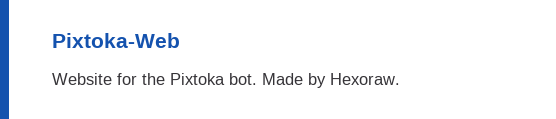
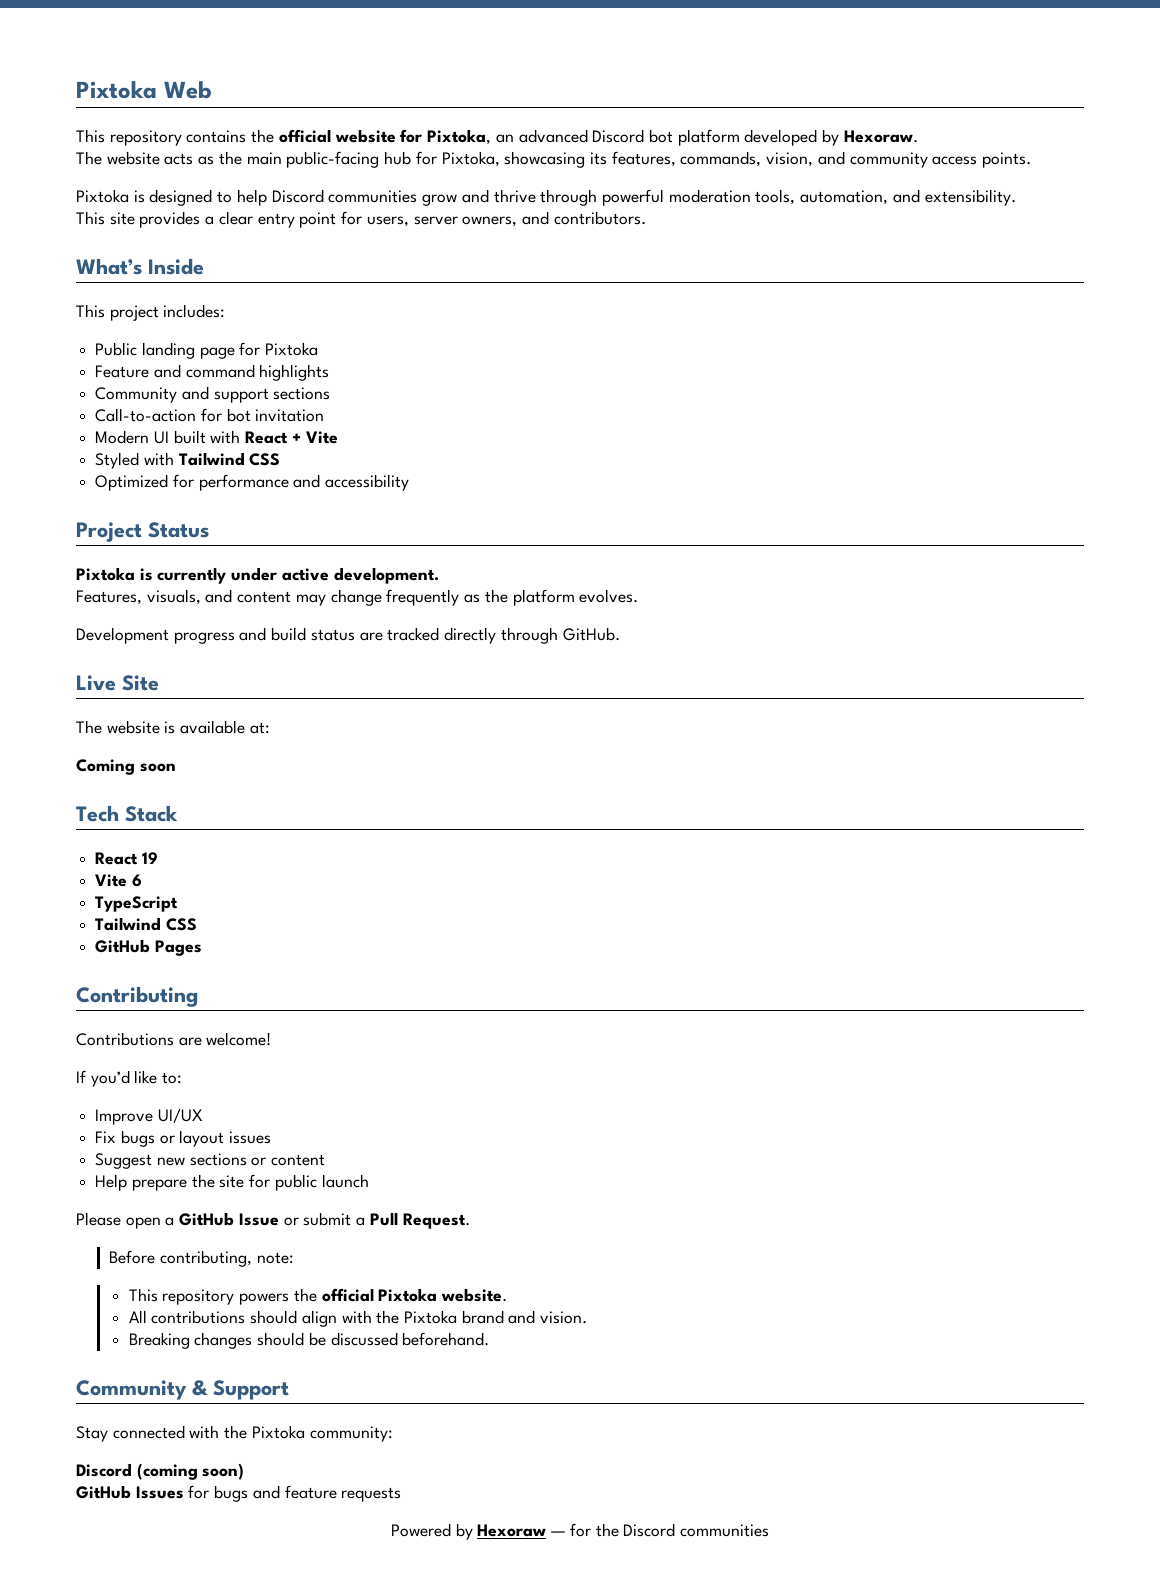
[52,33,180,48] [52,73,400,88] Pixtoka-Web // Website for the Pixtoka bot. Made by Hexoraw. -> [76,81,212,99] [76,129,918,146] [76,151,1032,168] [76,189,1016,206] [76,211,646,228] [76,258,204,275] [76,304,226,321] [95,342,319,359] [95,364,330,381] [95,386,331,403] [95,408,325,422] [95,430,338,444] [95,452,281,469] [95,474,410,491] [76,522,209,542] [76,567,439,584] [76,589,639,606] [76,627,620,644] [76,675,159,691] [76,720,270,734] [76,759,176,775] [76,805,178,822] [95,852,158,865] [95,874,142,887] [95,896,179,912] [95,917,197,931] [95,939,202,956] [76,986,198,1007] [76,1032,272,1046] [76,1070,183,1087] [95,1108,203,1125] [95,1130,272,1147] [95,1153,326,1169] [95,1174,369,1191] [76,1212,470,1229] [109,1250,294,1267] [128,1288,507,1305] [128,1310,588,1327] [128,1332,490,1349] [76,1380,289,1400] [76,1425,393,1442] [76,1463,245,1480] [76,1485,402,1502] [390,1523,770,1540] Pixtoka Web // This repository contains the official website for Pixtoka, an advanced Discord bot platform developed by Hexoraw. // The website acts as the main public-facing hub for Pixtoka, showcasing its features, commands, vision, and community access points. // Pixtoka is designed to help Discord communities grow and thrive through powerful moderation tools, automation, and extensibility. // This site provides a clear entry point for users, server owners, and contributors. // What’s Inside // This project includes: // Public landing page for Pixtoka // Feature and command highlights // Community and support sections // Call-to-action for bot invitation // Modern UI built with React + Vite // Styled with Tailwind CSS // Optimized for performance and accessibility // Project Status // Pixtoka is currently under active development. // Features, visuals, and content may change frequently as the platform evolves. // Development progress and build status are tracked directly through GitHub. // Live Site // The website is available at: // Coming soon // Tech Stack // React 19 // Vite 6 // TypeScript // Tailwind CSS // GitHub Pages // Contributing // Contributions are welcome! // If you’d like to: // Improve UI/UX // Fix bugs or layout issues // Suggest new sections or content // Help prepare the site for public launch // Please open a GitHub Issue or submit a Pull Request. // Before contributing, note: // This repository powers the official Pixtoka website. // All contributions should align with the Pixtoka brand and vision. // Breaking changes should be discussed beforehand. // Community & Support // Stay connected with the Pixtoka community: // Discord (coming soon) // GitHub Issues for bugs and feature requests // Powered by Hexoraw — for the Discord communities

